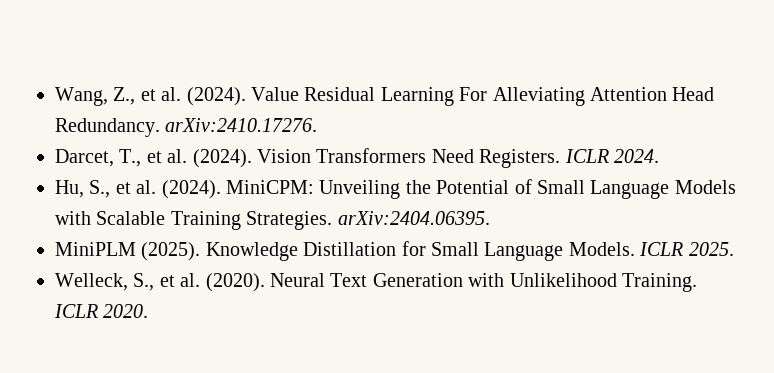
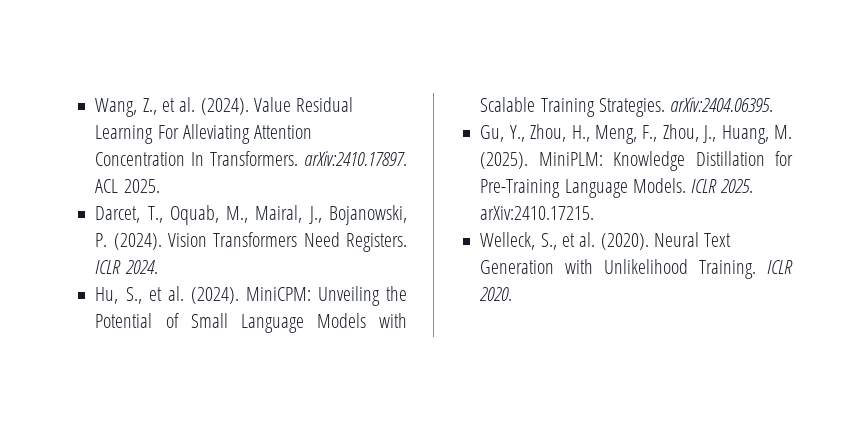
[672,87,715,101] [55,118,318,137] [55,149,188,167] Head Redundancy. arXiv:2410.17276. // Darcet, T., et al. -> [95,151,407,166] [95,179,160,193] [95,205,408,225] [95,233,108,247] Concentration In Transformers. arXiv:2410.17897. ACL 2025. // Darcet, T., Oquab, M., Mairal, J., Bojanowski, P.
[55,242,201,261] MiniPLM (2025). -> [480,124,792,144] [480,152,603,169] Gu, Y., Zhou, H., Meng, F., Zhou, J., Huang, M. (2025). MiniPLM:
[430,242,479,256] Small -> [480,179,561,198] Pre-Training
(734, 249) none -> [480,206,595,220] arXiv:2410.17215.

